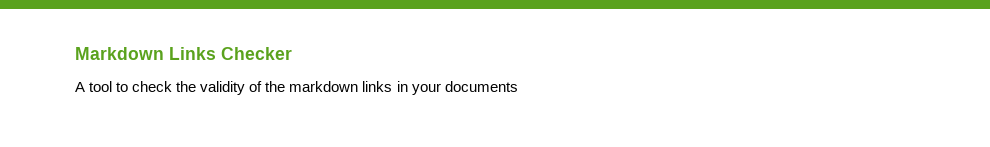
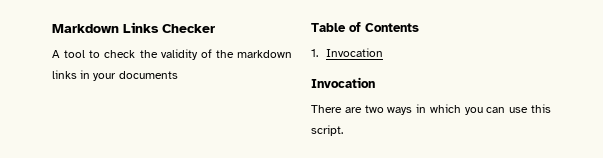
(518, 86) none -> [311,22,419,32] [311,48,383,57] [311,77,375,88] [311,104,551,115] [311,125,343,136] // Table of Contents // 1. Invocation // Invocation // There are two ways in which you can use this script.

